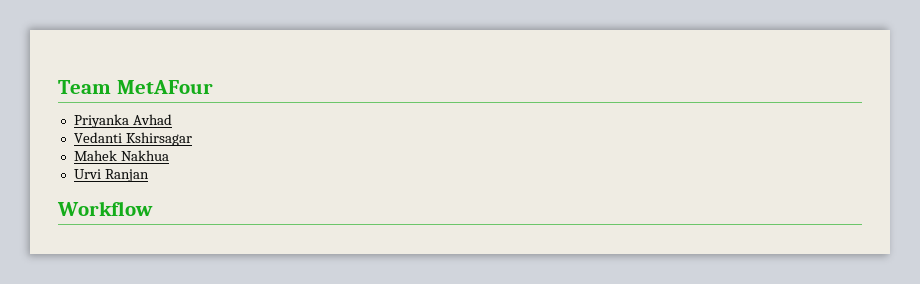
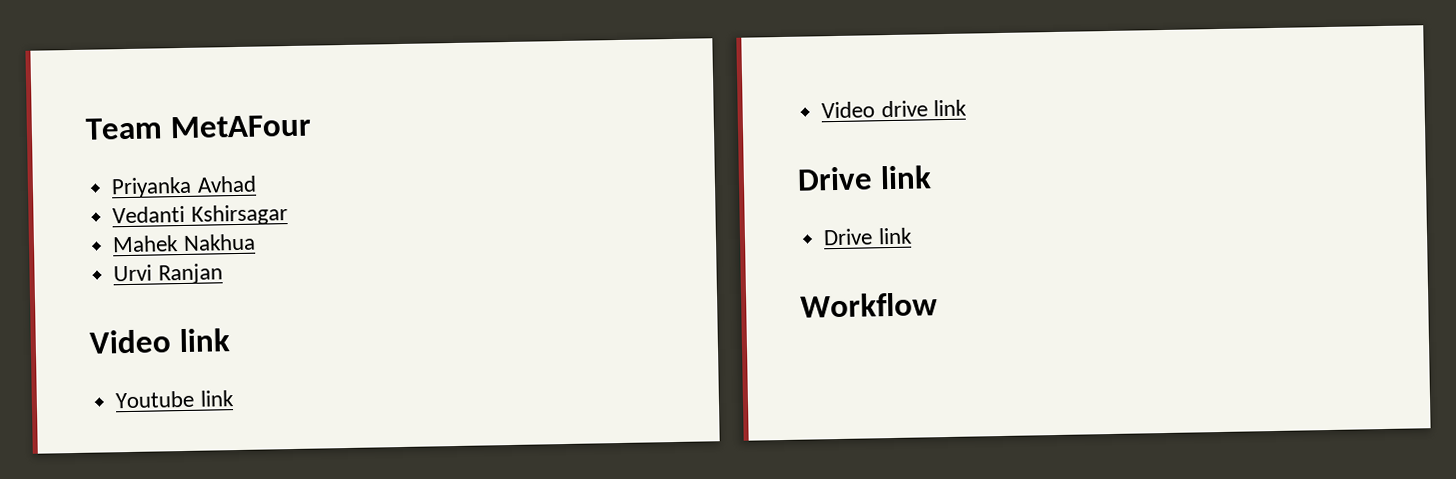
(149, 175) none -> [89,328,230,354] [115,390,234,409] [821,99,967,119] [797,165,932,191] [823,227,913,246] // Video link // Youtube link // Video drive link // Drive link // Drive link

